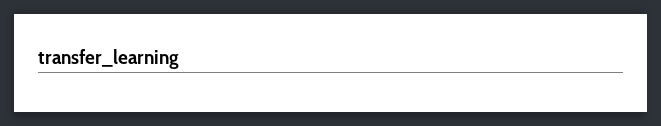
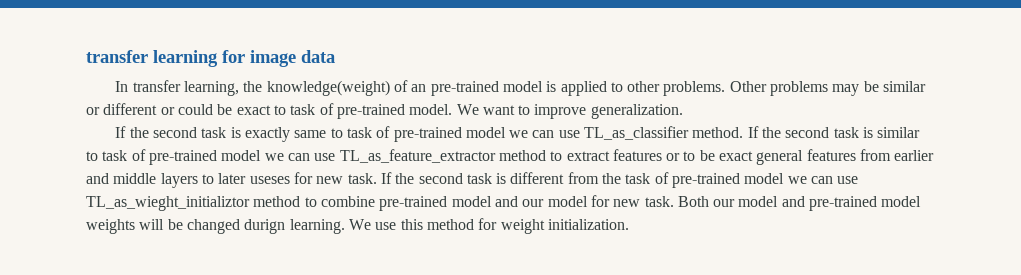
[38,49,179,69] transfer_learning -> [86,50,335,67] [115,80,927,96] [86,103,683,119] [115,126,921,142] [86,149,935,165] [86,172,859,188] [86,195,922,211] [86,218,629,234] transfer learning for image data // In transfer learning, the knowledge(weight) of an pre-trained model is applied to other problems. Other problems may be similar or different or could be exact to task of pre-trained model. We want to improve generalization. // If the second task is exactly same to task of pre-trained model we can use TL_as_classifier method. If the second task is similar to task of pre-trained model we can use TL_as_feature_extractor method to extract features or to be exact general features from earlier and middle layers to later useses for new task. If the second task is different from the task of pre-trained model we can use TL_as_wieght_initializtor method to combine pre-trained model and our model for new task. Both our model and pre-trained model weights will be changed durign learning. We use this method for weight initialization.

